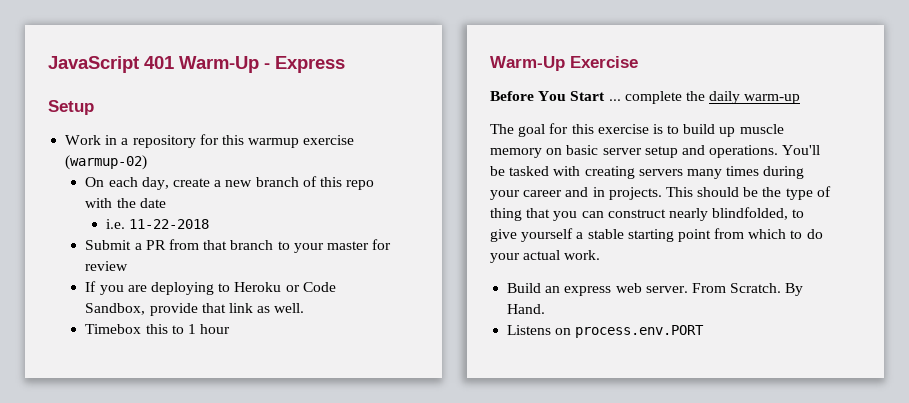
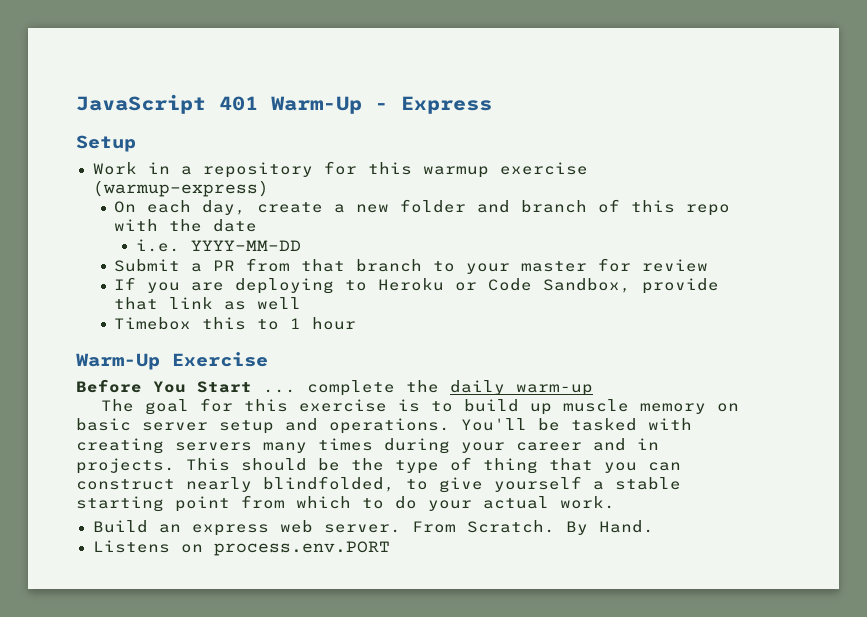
[65,155,148,170] (warmup-02) -> [92,180,269,197] (warmup-express)
(253, 183) none -> [400,199,511,213] folder and
[128,219,209,229] 11-22-2018 -> [190,240,301,251] YYYY-MM-DD
[274,303,305,313] well. -> [257,297,302,310] well

